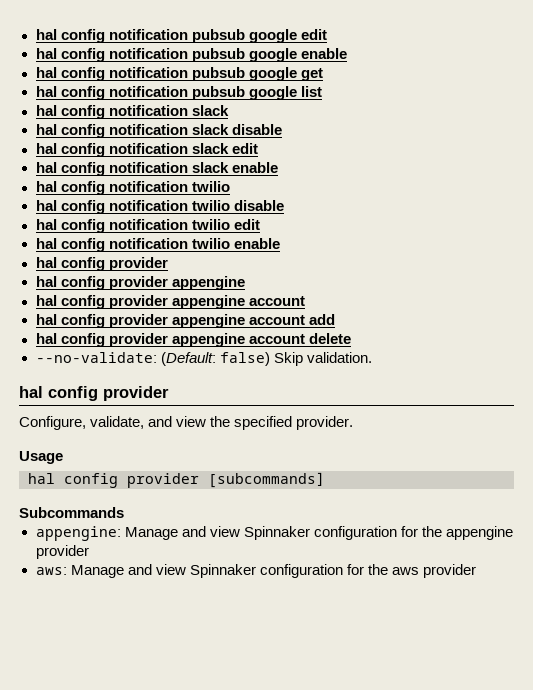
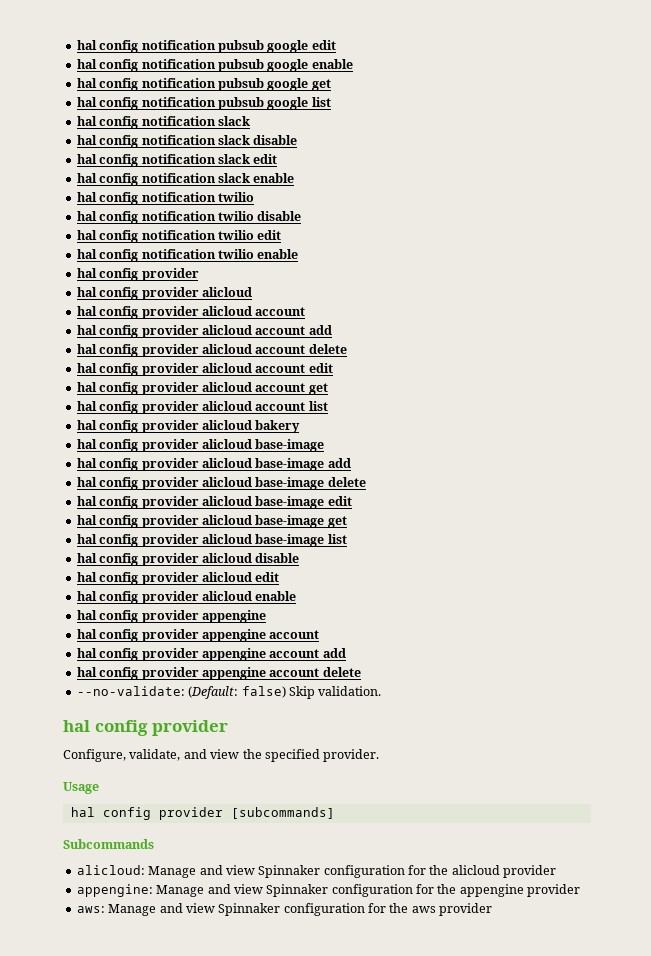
(168, 264) none -> [76,287,252,300] [76,306,306,319] [76,325,332,338] [76,344,347,357] [76,363,333,376] [76,382,328,395] [76,401,328,414] [76,420,301,433] [76,439,325,452] [76,458,351,471] [76,477,366,490] [76,496,352,509] [76,515,347,528] [76,534,347,547] [76,553,300,566] [76,572,280,585] [76,591,297,604] // hal config provider alicloud // hal config provider alicloud account // hal config provider alicloud account add // hal config provider alicloud account delete // hal config provider alicloud account edit // hal config provider alicloud account get // hal config provider alicloud account list // hal config provider alicloud bakery // hal config provider alicloud base-image // hal config provider alicloud base-image add // hal config provider alicloud base-image delete // hal config provider alicloud base-image edit // hal config provider alicloud base-image get // hal config provider alicloud base-image list // hal config provider alicloud disable // hal config provider alicloud edit // hal config provider alicloud enable
(124, 512) none -> [76,865,557,878] // alicloud: Manage and view Spinnaker configuration for the alicloud provider

